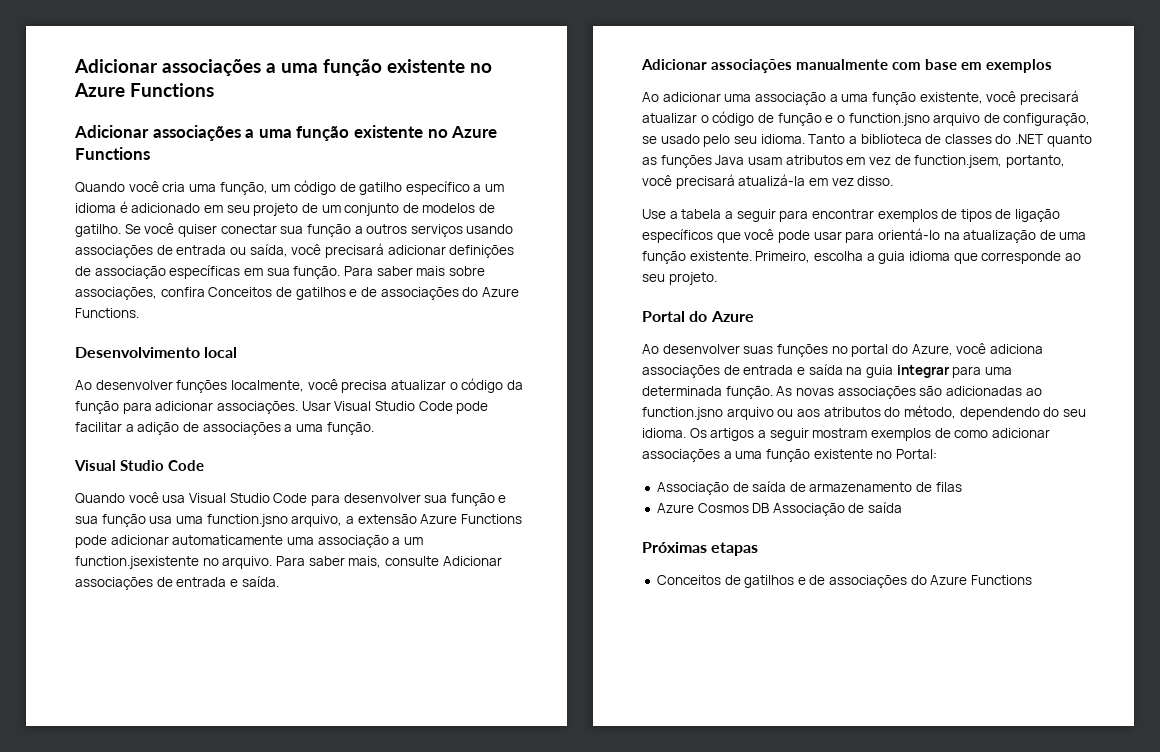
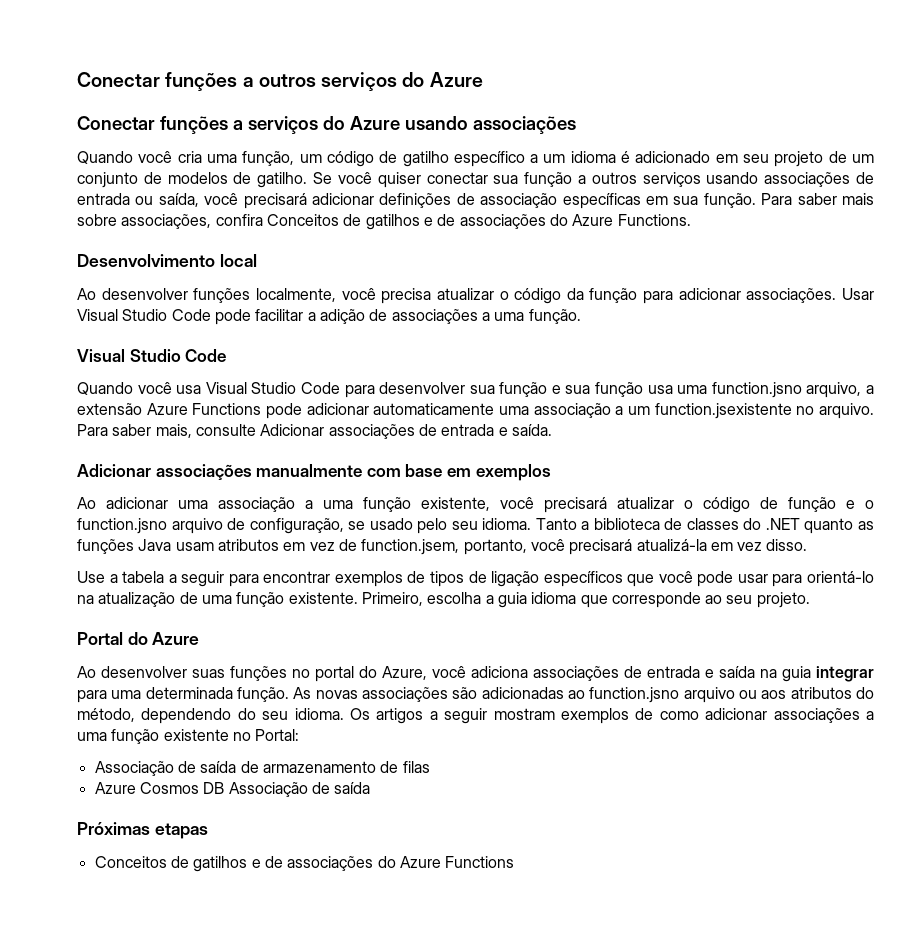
[74,59,492,76] [74,83,214,97] [74,125,498,141] [75,147,150,160] Adicionar associações a uma função existente no Azure Functions // Adicionar associações a uma função existente no Azure Functions -> [77,72,483,91] [77,116,576,134] Conectar funções a outros serviços do Azure // Conectar funções a serviços do Azure usando associações

